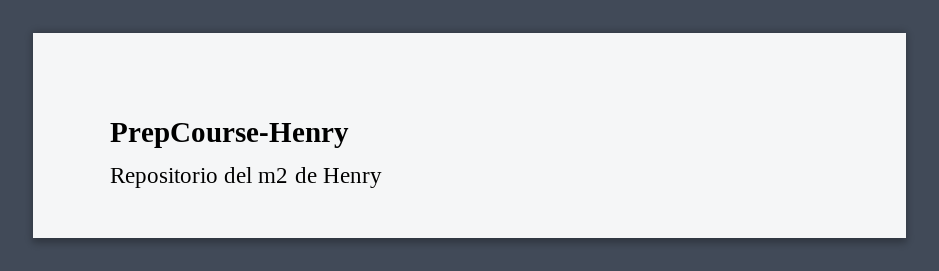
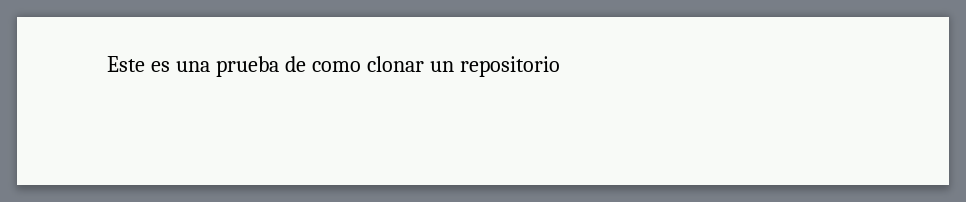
[110,123,349,148] [110,167,382,188] PrepCourse-Henry // Repositorio del m2 de Henry -> [107,56,560,77] Este es una prueba de como clonar un repositorio

